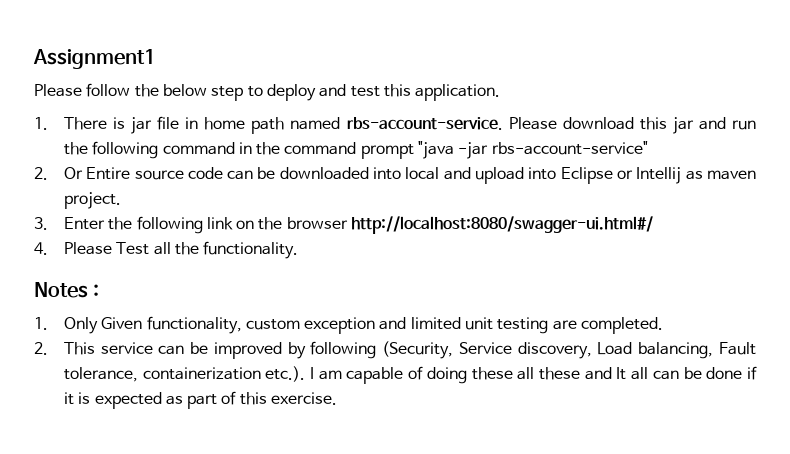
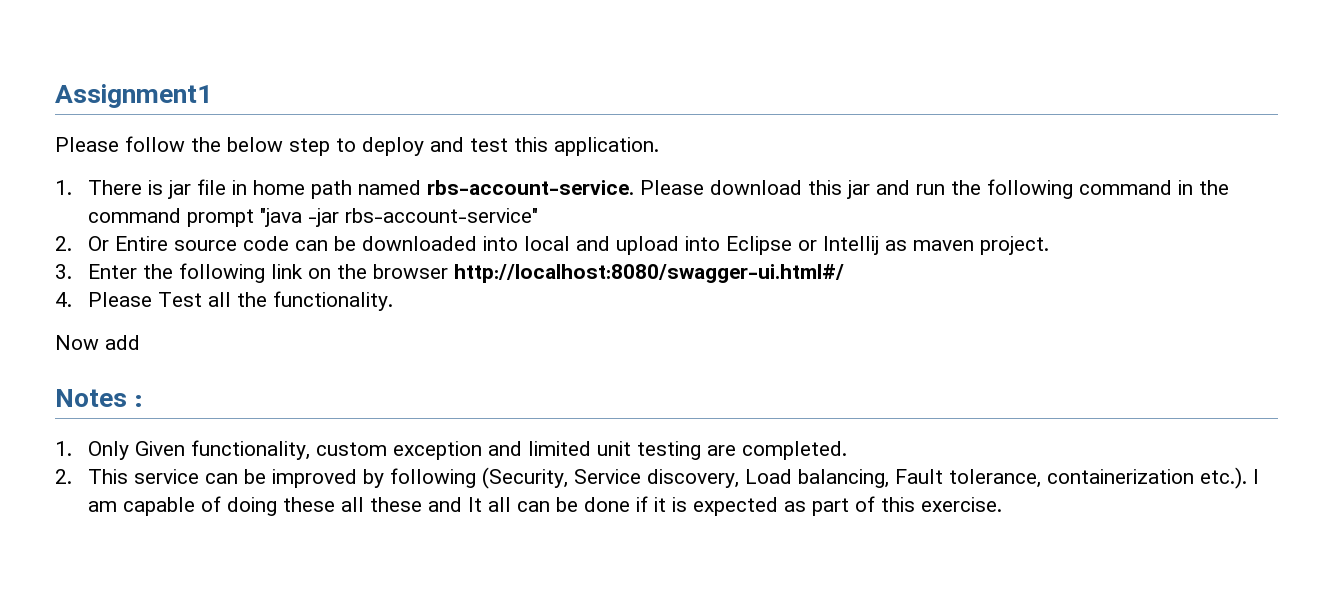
(299, 250) none -> [55,335,140,350] // Now add

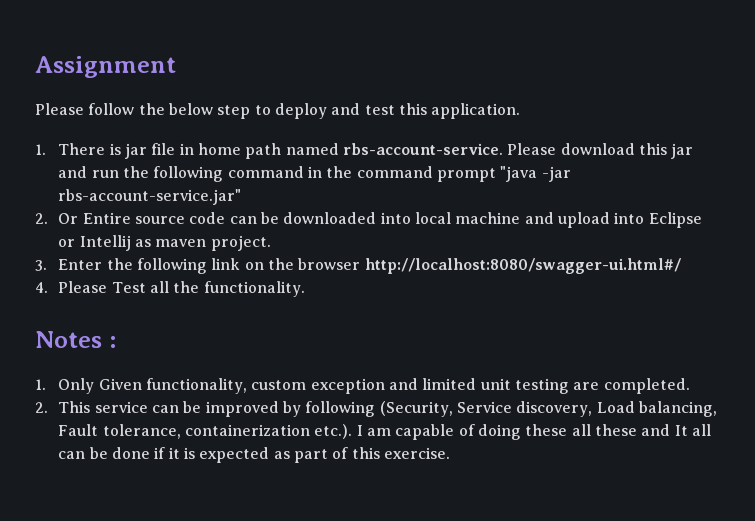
[55,84,212,108] Assignment1 -> [35,56,176,78] Assignment
[345,208,539,223] rbs-account-service" -> [58,189,242,205] rbs-account-service.jar"
(571, 243) none -> [455,212,521,224] machine
[55,335,140,350] // Now add -> (305, 289) none

